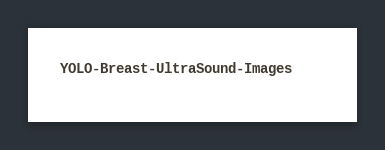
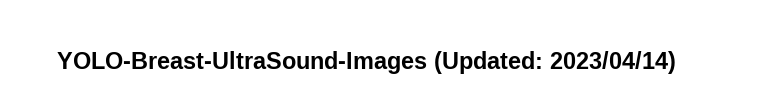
(292, 69) none -> [434,51,676,74] (Updated: 2023/04/14)

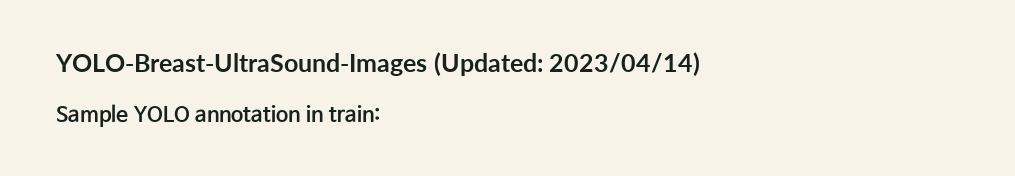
(676, 62) none -> [56,104,380,127] // Sample YOLO annotation in train:

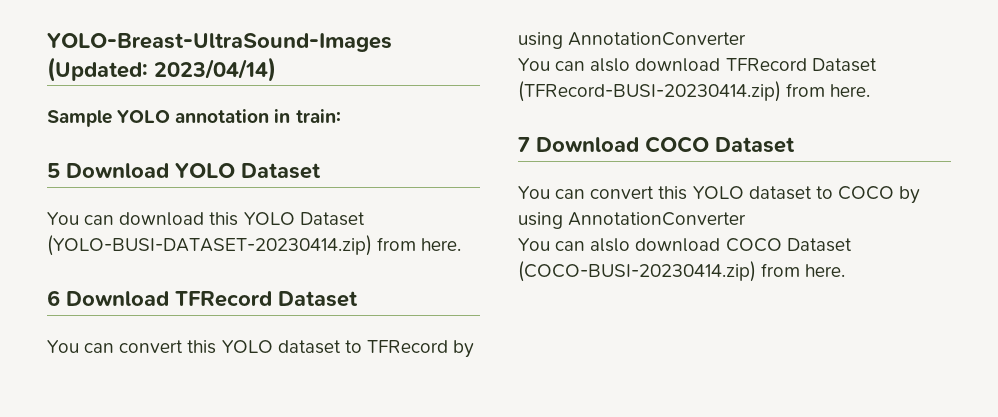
(380, 113) none -> [47,163,321,179] [47,212,365,226] [47,235,462,256] [47,290,358,307] [47,340,475,358] [518,32,747,49] [518,58,877,72] [518,81,871,102] [518,136,795,153] [518,186,921,204] [518,212,747,229] [518,238,852,252] [518,261,846,282] // 5 Download YOLO Dataset // You can download this YOLO Dataset (YOLO-BUSI-DATASET-20230414.zip) from here. // 6 Download TFRecord Dataset // You can convert this YOLO dataset to TFRecord by using AnnotationConverter // You can alslo download TFRecord Dataset (TFRecord-BUSI-20230414.zip) from here. // 7 Download COCO Dataset // You can convert this YOLO dataset to COCO by using AnnotationConverter // You can alslo download COCO Dataset (COCO-BUSI-20230414.zip) from here.

